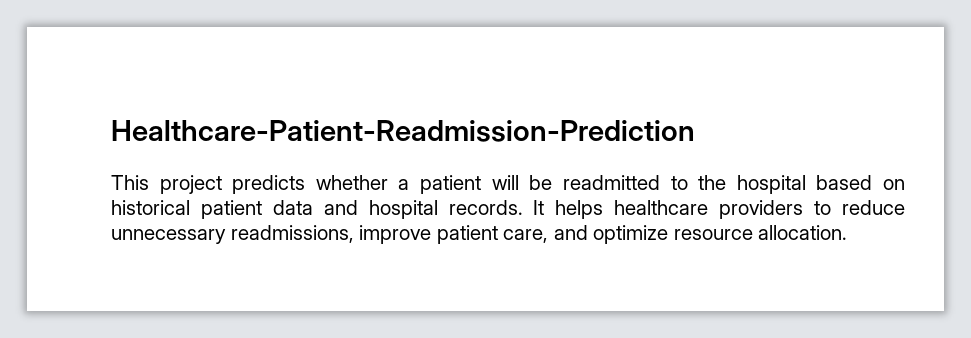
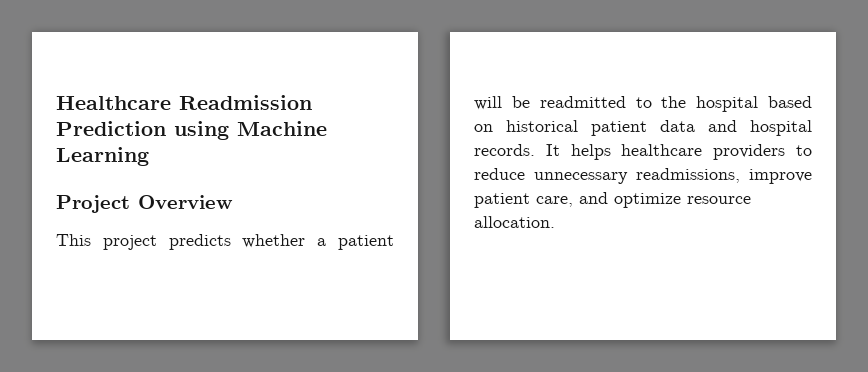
[111,120,695,142] Healthcare-Patient-Readmission-Prediction -> [56,95,312,110] [56,121,327,140] [56,147,149,166] [56,195,233,213] Healthcare Readmission Prediction using Machine Learning // Project Overview

